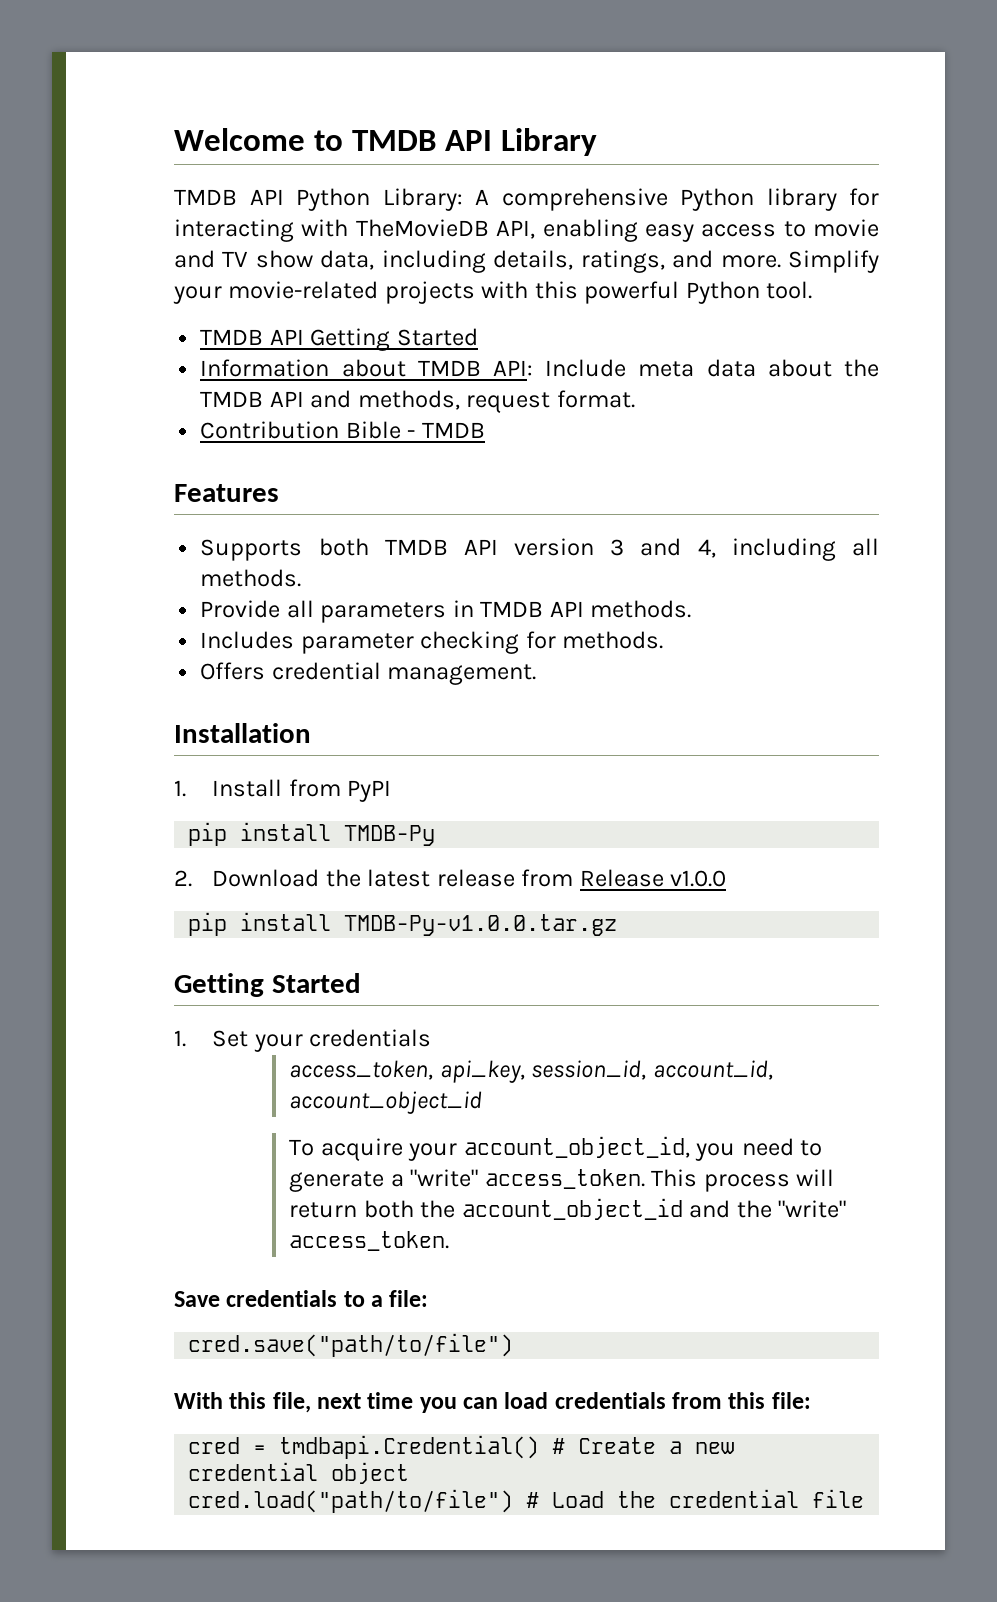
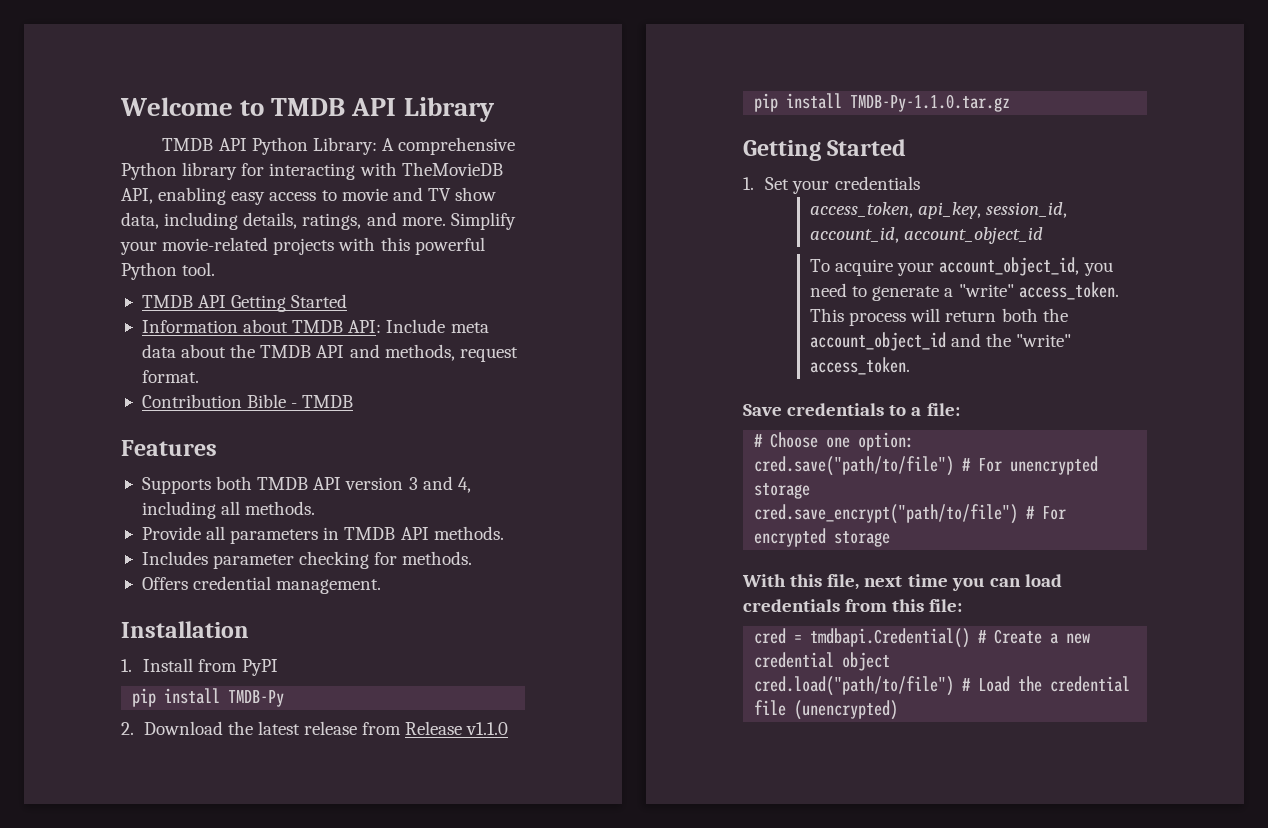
[670,870,727,887] [188,912,618,936] v1.0.0 // pip install TMDB-Py-v1.0.0.tar.gz -> [466,722,509,735] [754,93,1011,112] v1.1.0 // pip install TMDB-Py-1.1.0.tar.gz
[188,1333,514,1357] cred.save("path/to/file") -> [754,432,915,451] [754,456,1099,476] [754,483,811,499] [754,504,1067,524] [754,528,891,547] # Choose one option: // cred.save("path/to/file") # For unencrypted storage // cred.save_encrypt("path/to/file") # For encrypted storage
(865, 1498) none -> [794,700,899,720] (unencrypted)

